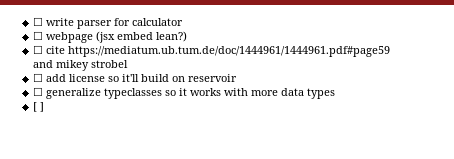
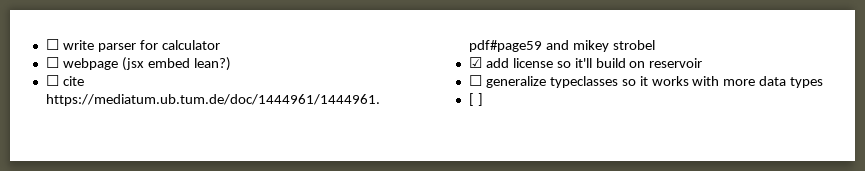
[33,73,44,82] ☐ -> [468,57,482,68] ☑

